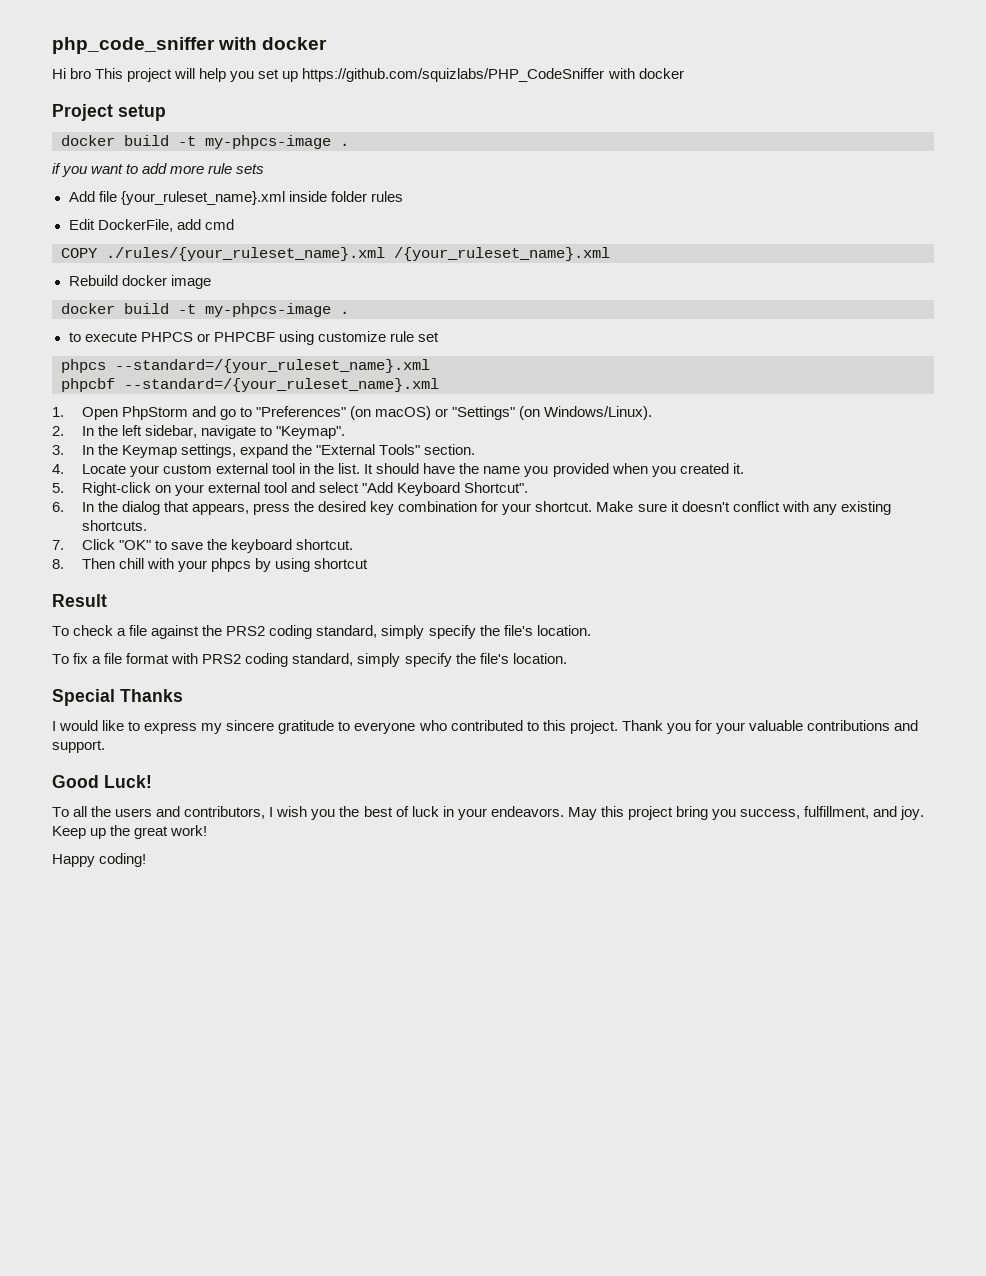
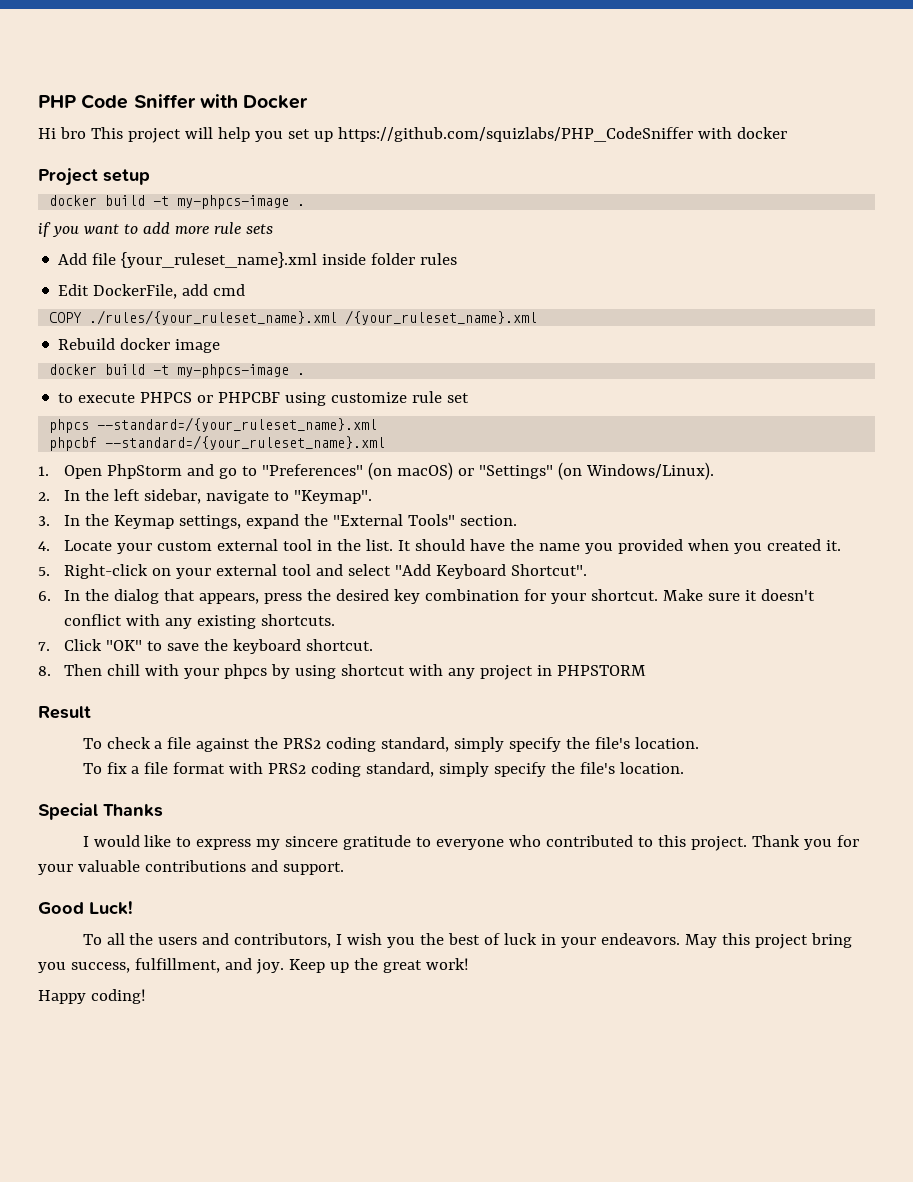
[52,37,328,54] php_code_sniffer with docker -> [38,94,309,109] PHP Code Sniffer with Docker
(369, 563) none -> [409,664,647,680] with any project in PHPSTORM

